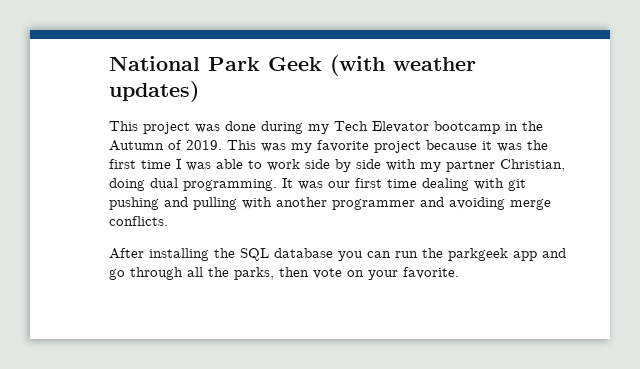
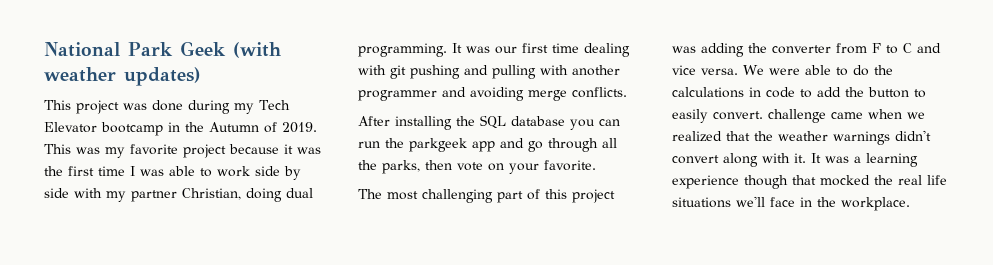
(459, 273) none -> [358,189,615,203] [672,43,941,57] [672,65,893,76] [672,87,926,98] [672,109,925,123] [672,130,931,145] [672,153,918,167] [672,175,947,189] [672,196,910,211] // The most challenging part of this project was adding the converter from F to C and vice versa. We were able to do the calculations in code to add the button to easily convert. challenge came when we realized that the weather warnings didn't convert along with it. It was a learning experience though that mocked the real life situations we'll face in the workplace.

